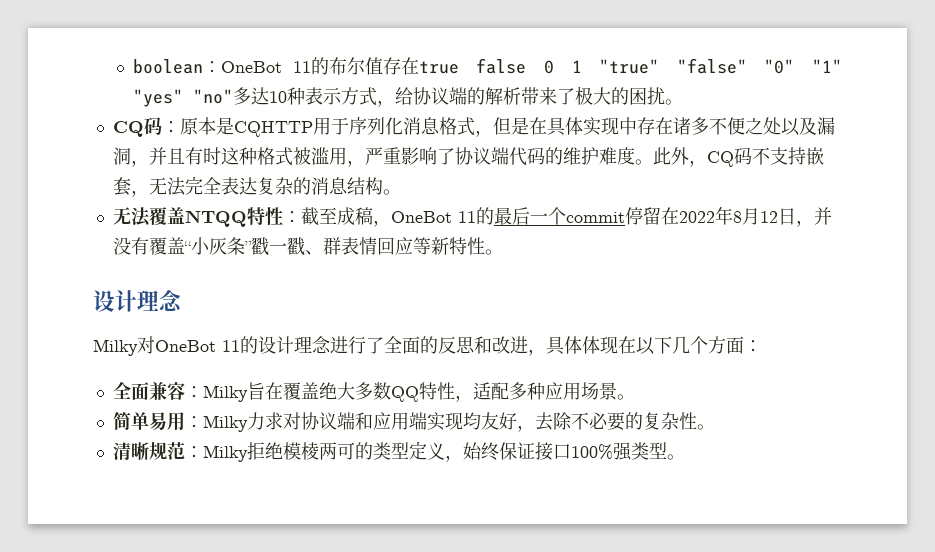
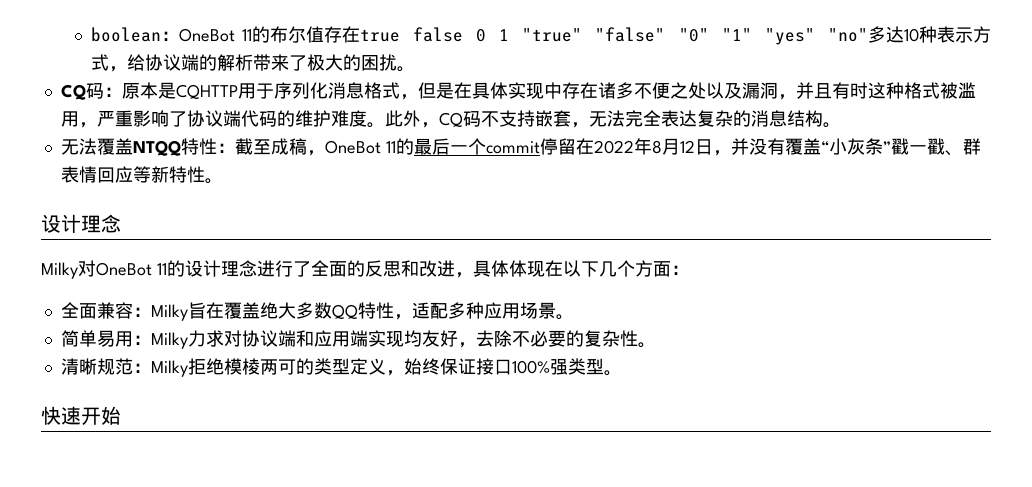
(685, 457) none -> [41,406,121,425] // 快速开始

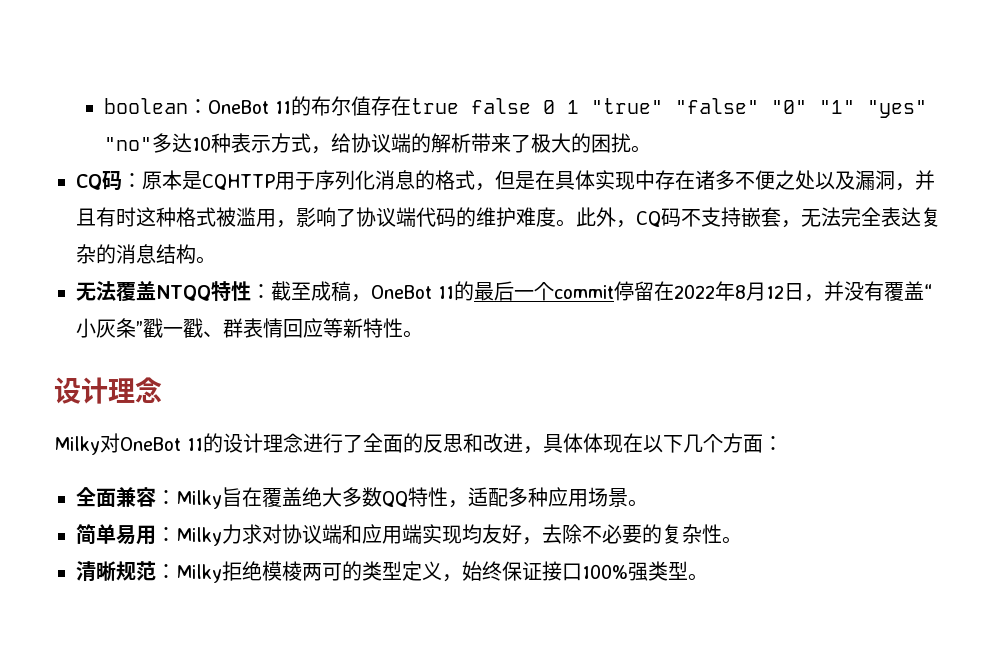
(364, 90) none -> [415,170,435,190] 的
[96,110,133,127] 严重 -> (296, 224) none
[41,406,121,425] // 快速开始 -> (708, 577) none

